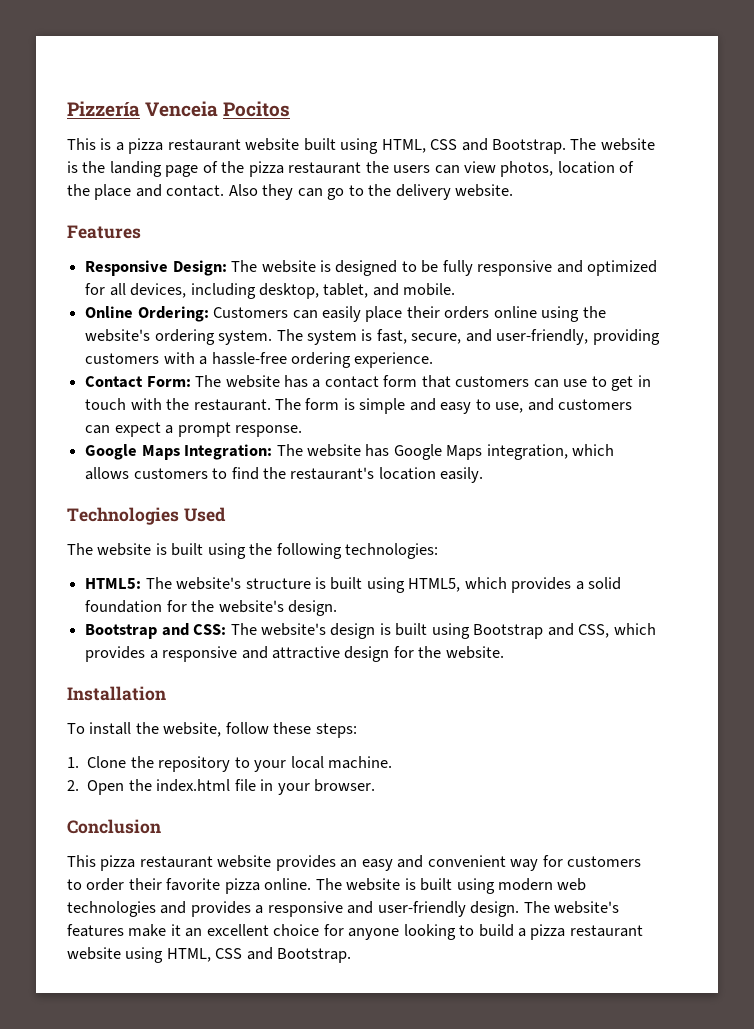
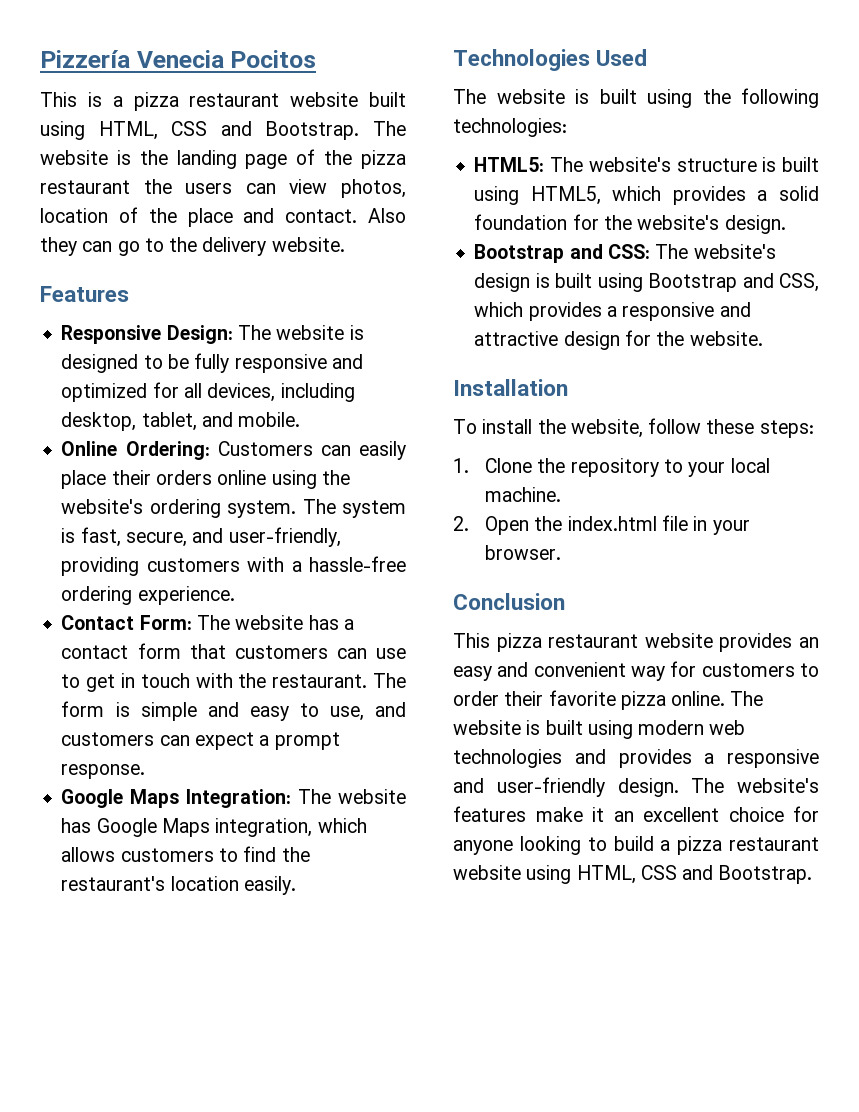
[145,101,219,117] Venceia -> [136,50,224,68] Venecia

